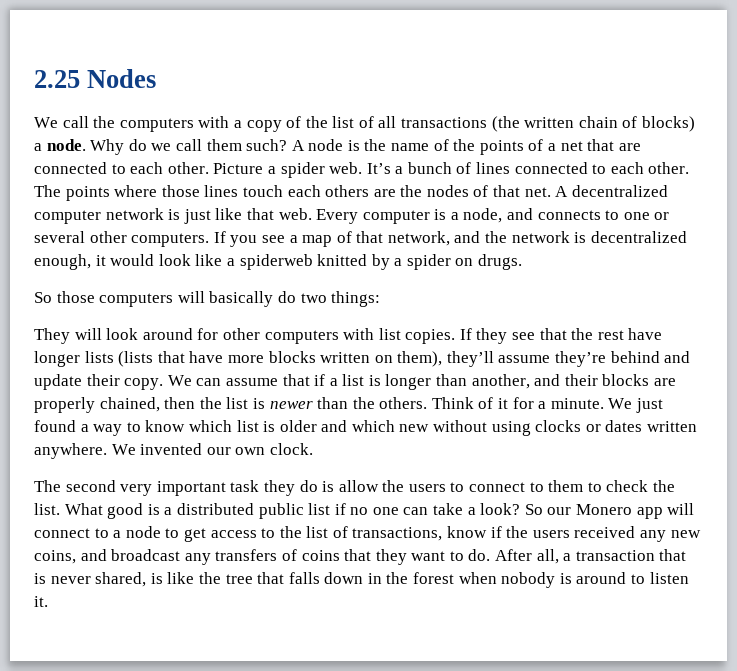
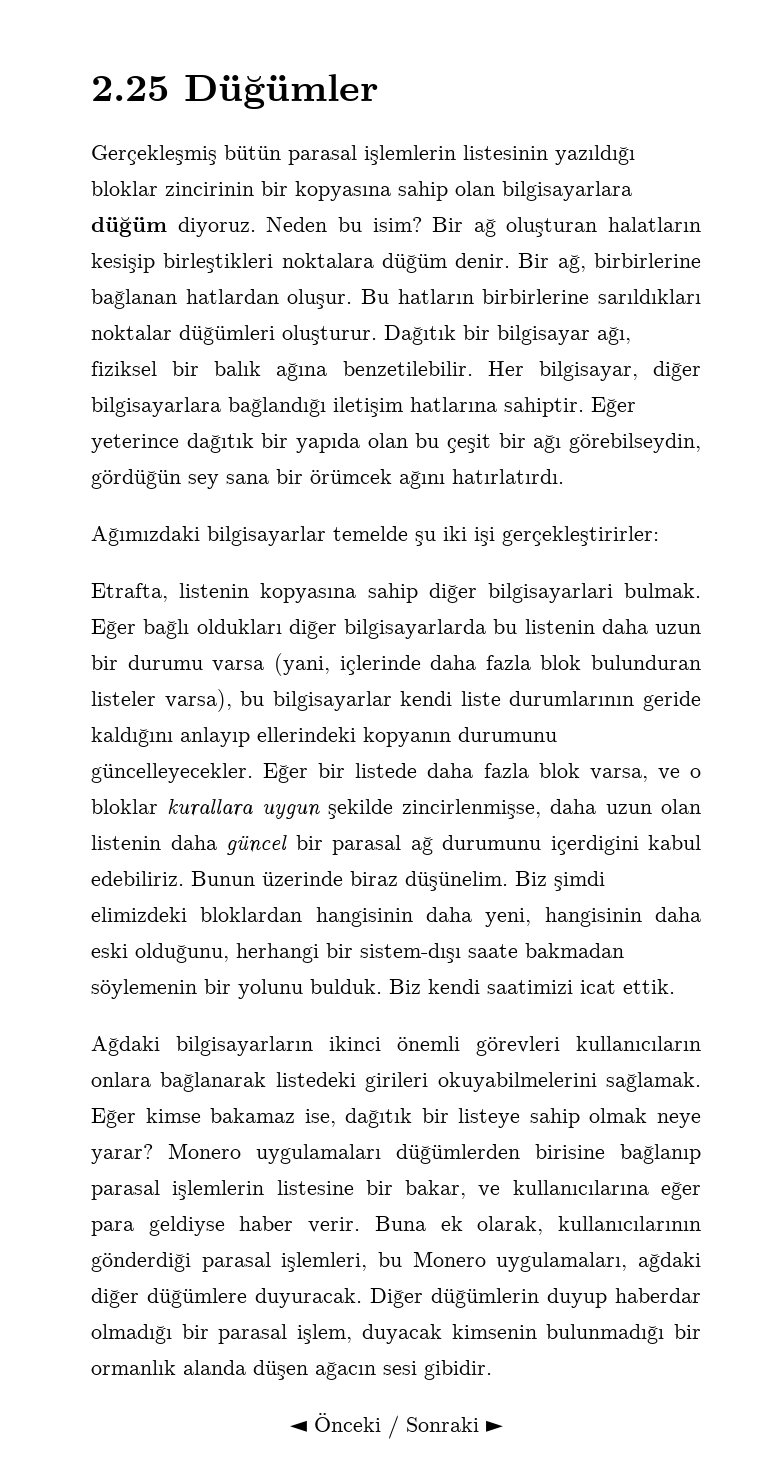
[87,69,157,88] [34,116,696,132] [34,139,641,155] [34,162,690,178] [34,185,668,201] [34,208,670,224] [34,231,687,247] [34,254,523,270] [34,291,381,307] [34,328,663,344] [34,351,691,367] [34,374,677,390] [34,397,664,413] [34,420,698,436] [34,443,313,459] [34,480,676,496] [34,503,695,519] [34,526,701,542] [34,549,687,565] [34,572,689,588] [34,596,48,607] Nodes // We call the computers with a copy of the list of all transactions (the written chain of blocks) a node. Why do we call them such? A node is the name of the points of a net that are connected to each other. Picture a spider web. It’s a bunch of lines connected to each other. The points where those lines touch each others are the nodes of that net. A decentralized computer network is just like that web. Every computer is a node, and connects to one or several other computers. If you see a map of that network, and the network is decentralized enough, it would look like a spiderweb knitted by a spider on drugs. // So those computers will basically do two things: // They will look around for other computers with list copies. If they see that the rest have longer lists (lists that have more blocks written on them), they’ll assume they’re behind and update their copy. We can assume that if a list is longer than another, and their blocks are properly chained, then the list is newer than the others. Think of it for a minute. We just found a way to know which list is older and which new without using clocks or dates written anywhere. We invented our own clock. // The second very important task they do is allow the users to connect to them to check the list. What good is a distributed public list if no one can take a look? So our Monero app will connect to a node to get access to the list of transactions, know if the users received any new coins, and broadcast any transfers of coins that they want to do. After all, a transaction that is never shared, is like the tree that falls down in the forest when nobody is around to listen it. -> [184,74,378,109] [91,145,635,165] [91,181,632,201] [91,217,701,237] [91,253,701,273] [91,289,702,309] [91,325,631,345] [91,361,701,381] [91,397,636,417] [91,433,702,453] [91,469,564,489] [91,526,659,546] [91,583,702,603] [91,619,701,639] [91,653,701,676] [91,689,701,712] [91,727,557,747] [91,763,701,783] [91,799,701,819] [91,835,701,855] [91,871,605,891] [91,907,701,927] [91,943,624,963] [91,979,675,999] [91,1036,701,1056] [91,1072,701,1092] [91,1108,701,1128] [91,1143,701,1164] [91,1180,701,1200] [91,1216,701,1236] [91,1251,702,1272] [91,1288,701,1308] [91,1324,701,1344] [91,1360,492,1380] [289,1413,503,1439] Düğümler // Gerçekleşmiş bütün parasal işlemlerin listesinin yazıldığı bloklar zincirinin bir kopyasına sahip olan bilgisayarlara düğüm diyoruz. Neden bu isim? Bir ağ oluşturan halatların kesişip birleştikleri noktalara düğüm denir. Bir ağ, birbirlerine bağlanan hatlardan oluşur. Bu hatların birbirlerine sarıldıkları noktalar düğümleri oluşturur. Dağıtık bir bilgisayar ağı, fiziksel bir balık ağına benzetilebilir. Her bilgisayar, diğer bilgisayarlara bağlandığı iletişim hatlarına sahiptir. Eğer yeterince dağıtık bir yapıda olan bu çeşit bir ağı görebilseydin, gördüğün sey sana bir örümcek ağını hatırlatırdı. // Ağımızdaki bilgisayarlar temelde şu iki işi gerçekleştirirler: // Etrafta, listenin kopyasına sahip diğer bilgisayarlari bulmak. Eğer bağlı oldukları diğer bilgisayarlarda bu listenin daha uzun bir durumu varsa (yani, içlerinde daha fazla blok bulunduran listeler varsa), bu bilgisayarlar kendi liste durumlarının geride kaldığını anlayıp ellerindeki kopyanın durumunu güncelleyecekler. Eğer bir listede daha fazla blok varsa, ve o bloklar kurallara uygun şekilde zincirlenmişse, daha uzun olan listenin daha güncel bir parasal ağ durumunu içerdigini kabul edebiliriz. Bunun üzerinde biraz düşünelim. Biz şimdi elimizdeki bloklardan hangisinin daha yeni, hangisinin daha eski olduğunu, herhangi bir sistem-dışı saate bakmadan söylemenin bir yolunu bulduk. Biz kendi saatimizi icat ettik. // Ağdaki bilgisayarların ikinci önemli görevleri kullanıcıların onlara bağlanarak listedeki girileri okuyabilmelerini sağlamak. Eğer kimse bakamaz ise, dağıtık bir listeye sahip olmak neye yarar? Monero uygulamaları düğümlerden birisine bağlanıp parasal işlemlerin listesine bir bakar, ve kullanıcılarına eğer para geldiyse haber verir. Buna ek olarak, kullanıcılarının gönderdiği parasal işlemleri, bu Monero uygulamaları, ağdaki diğer düğümlere duyuracak. Diğer düğümlerin duyup haberdar olmadığı bir parasal işlem, duyacak kimsenin bulunmadığı bir ormanlık alanda düşen ağacın sesi gibidir. // ◄ Önceki / Sonraki ►

